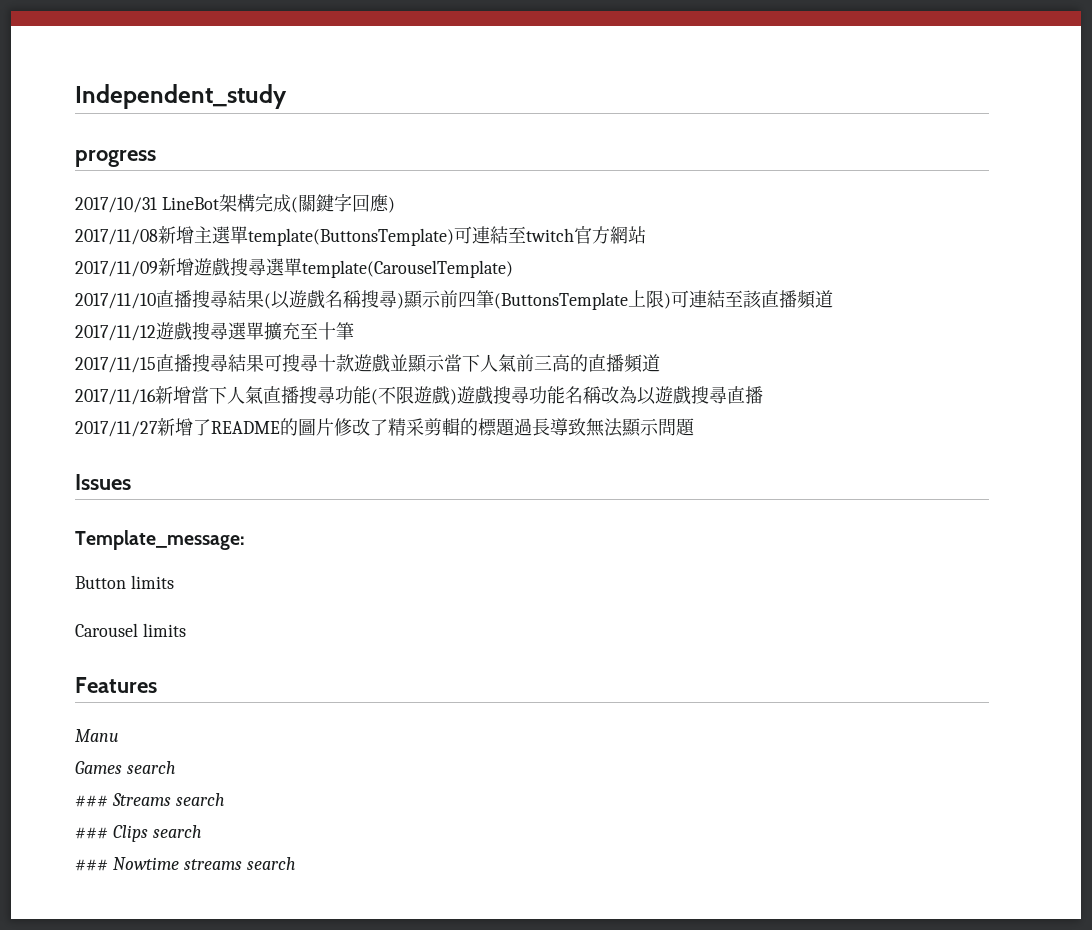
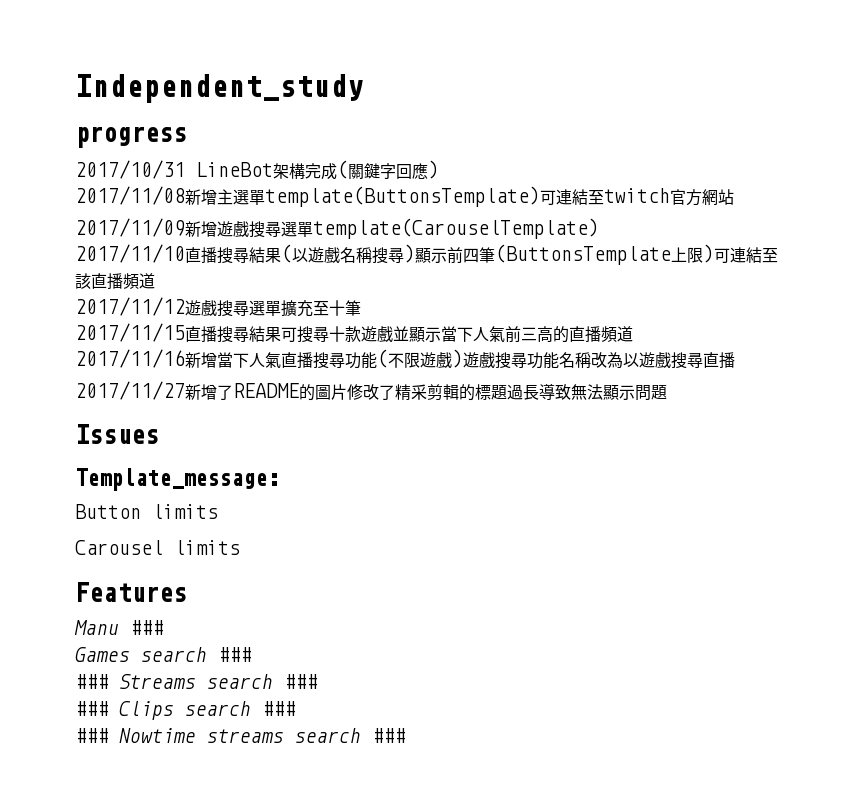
(119, 735) none -> [130,620,163,635] ###
(176, 767) none -> [218,647,251,662] ###
(225, 799) none -> [284,674,317,689] ###
(202, 831) none -> [262,701,295,716] ###
(296, 863) none -> [372,728,405,743] ###

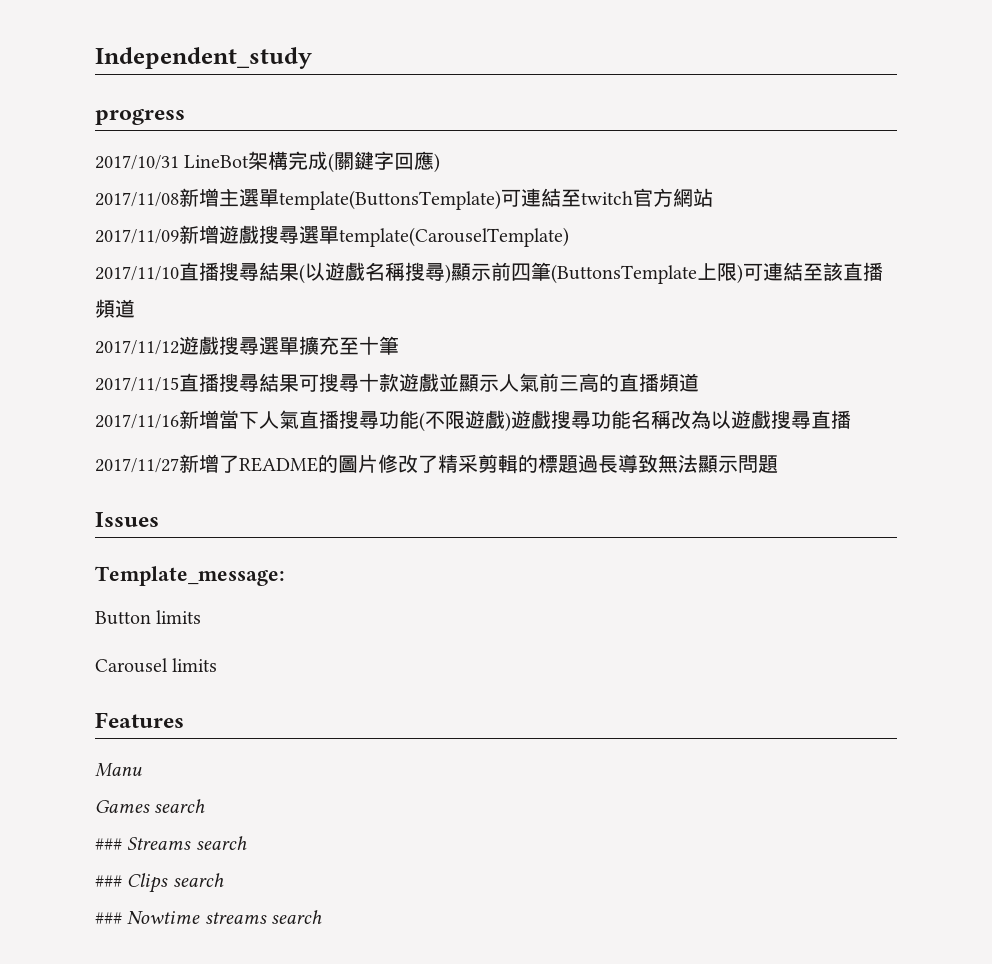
[441,326,473,342] 當下 -> (499, 383) none
[130,620,163,635] ### -> (142, 770) none
[218,647,251,662] ### -> (206, 806) none
[284,674,317,689] ### -> (247, 843) none
[262,701,295,716] ### -> (224, 880) none
[372,728,405,743] ### -> (323, 917) none

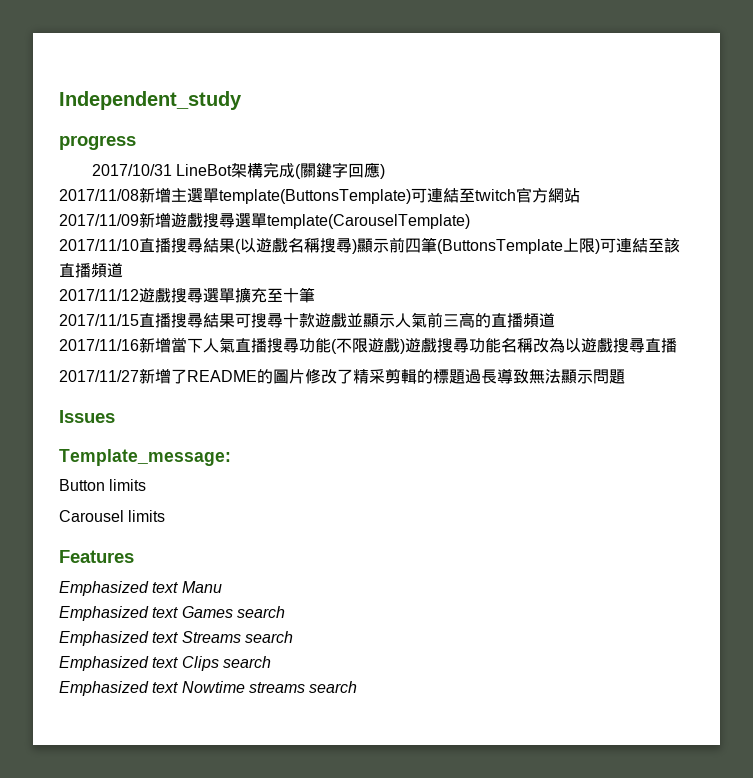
(184, 720) none -> [59,581,179,596] Emphasized text
(142, 770) none -> [59,606,179,621] Emphasized text
[95,838,122,850] ### -> [59,631,179,646] Emphasized text
[95,875,122,887] ### -> [59,656,179,671] Emphasized text
[95,912,122,924] ### -> [59,681,179,696] Emphasized text

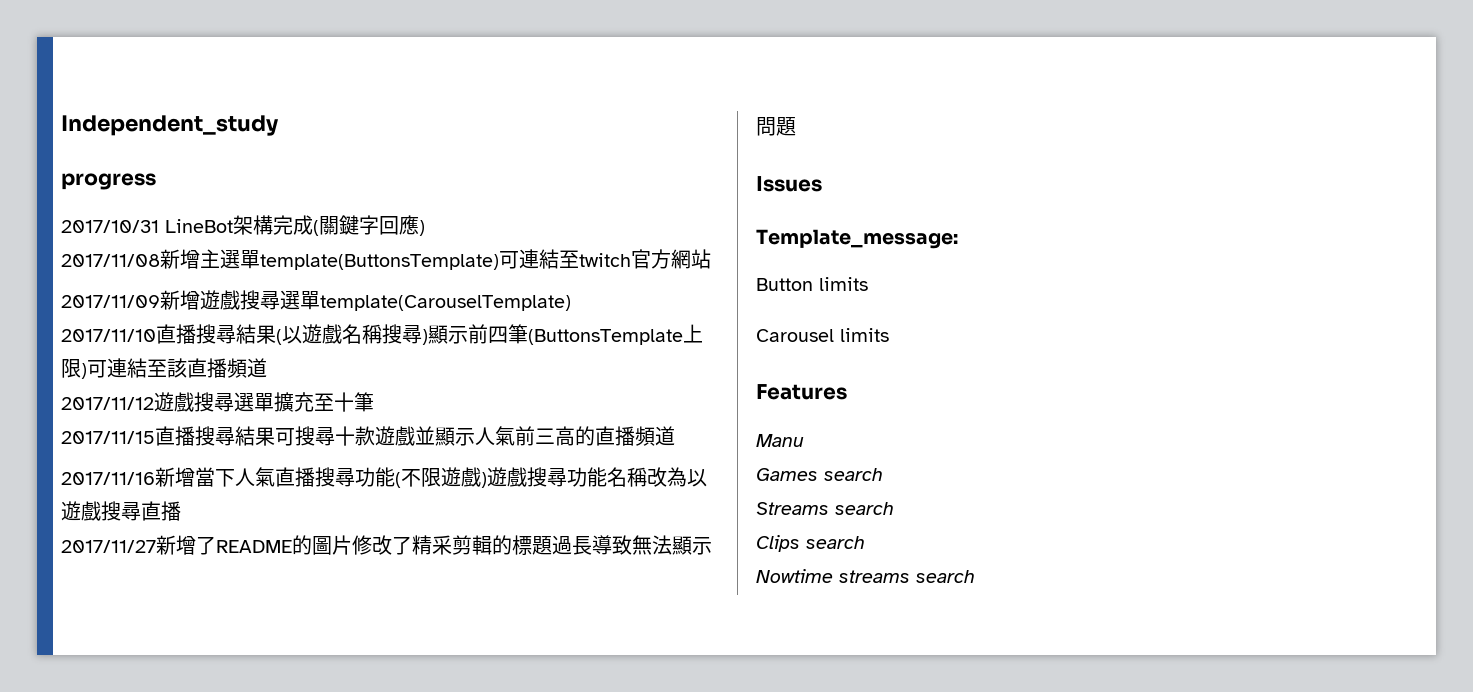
[59,581,179,596] Emphasized text -> (847, 392) none
[59,606,179,621] Emphasized text -> (804, 440) none
[59,631,179,646] Emphasized text -> (883, 474) none
[59,656,179,671] Emphasized text -> (894, 508) none
[59,681,179,696] Emphasized text -> (865, 542) none

